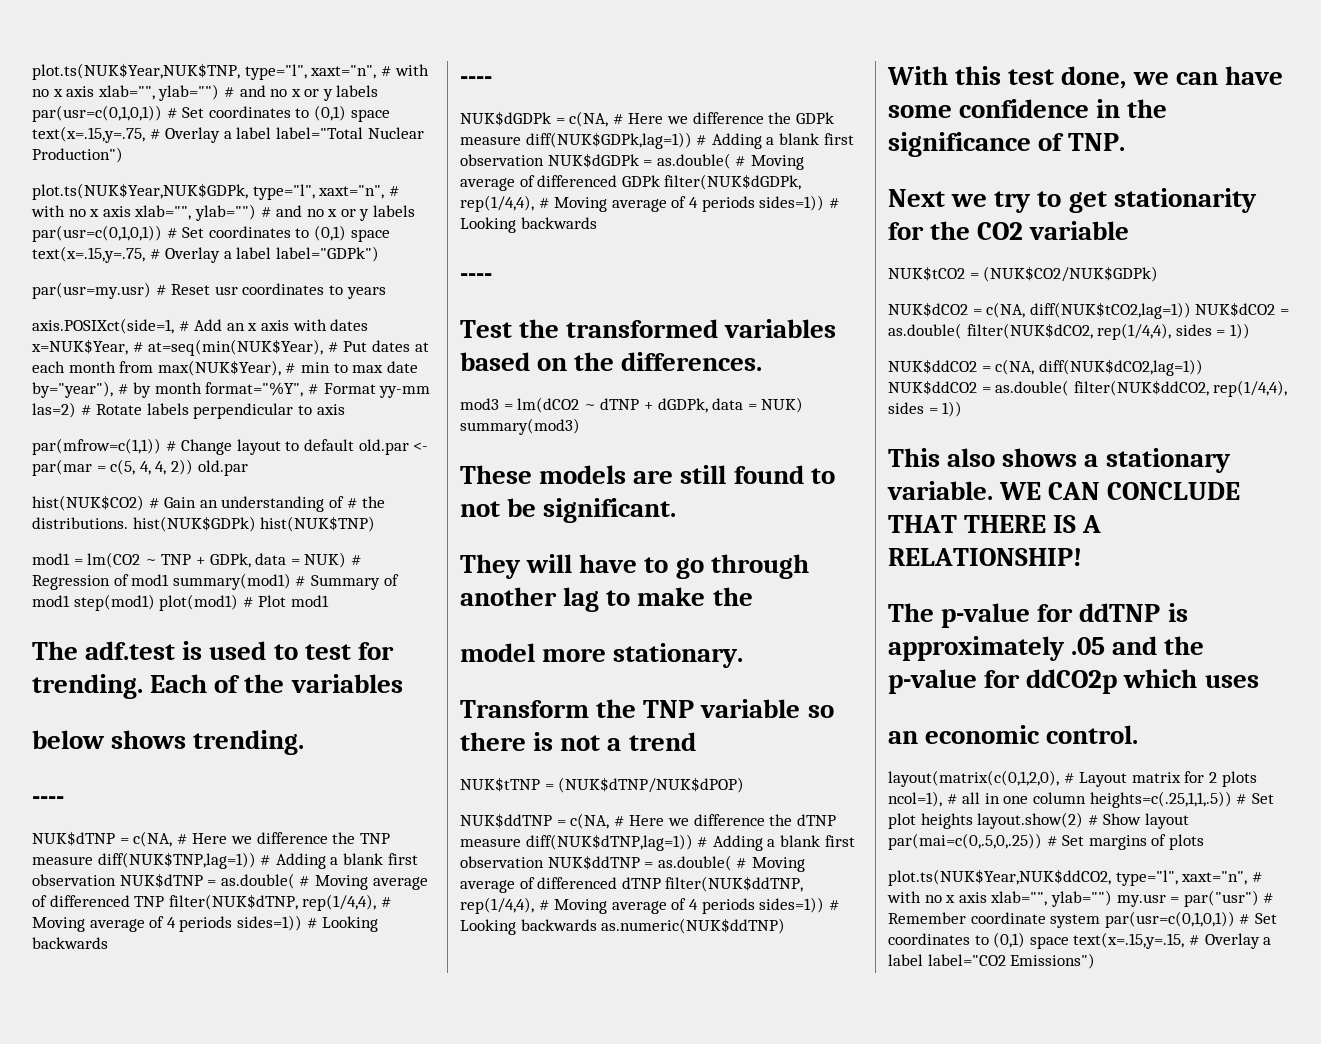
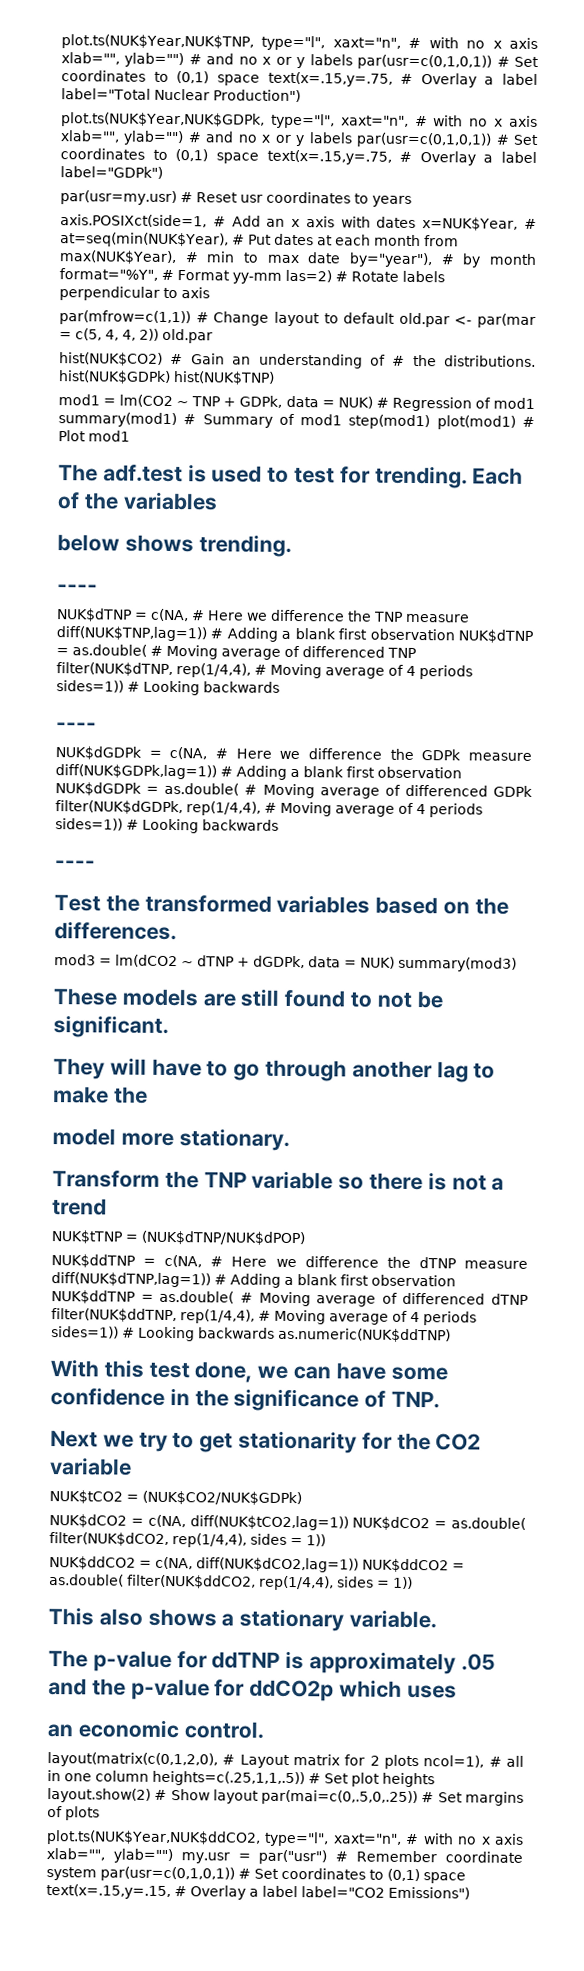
[999,482,1241,500] [888,515,1102,533] [888,548,1082,566] WE CAN CONCLUDE THAT THERE IS A RELATIONSHIP! -> (438, 1619) none

